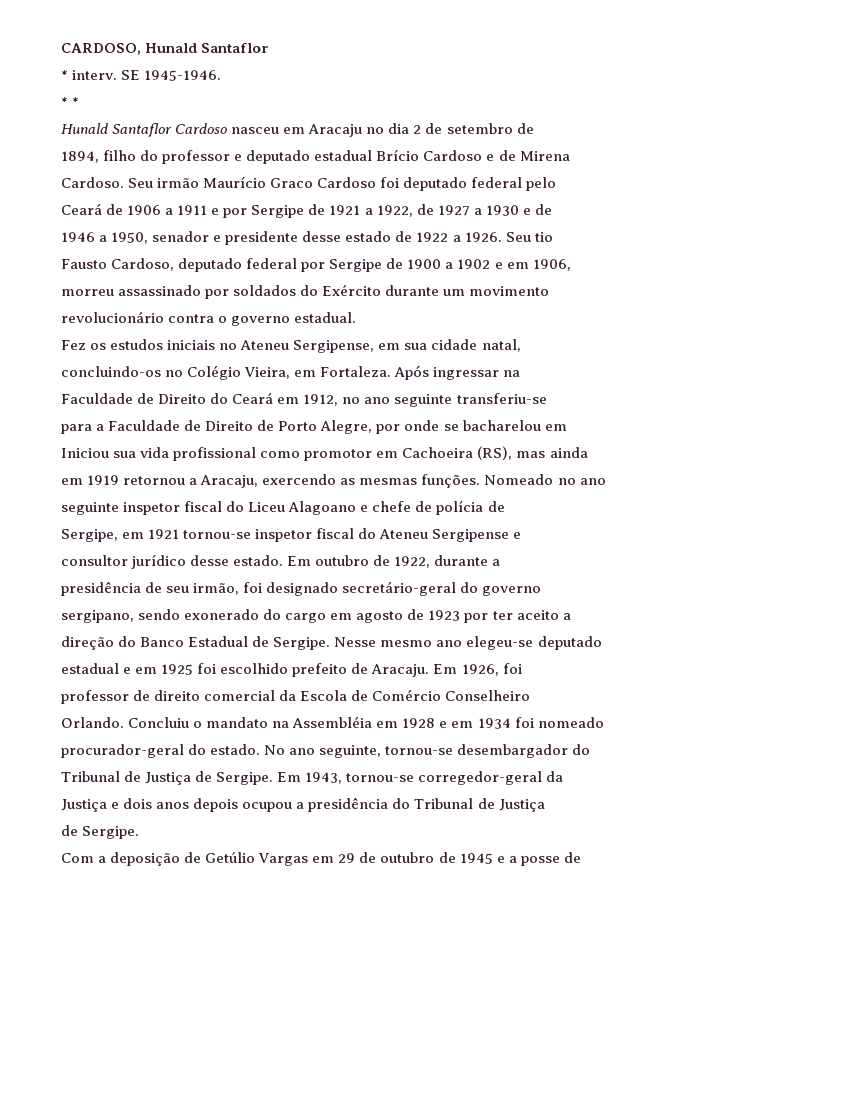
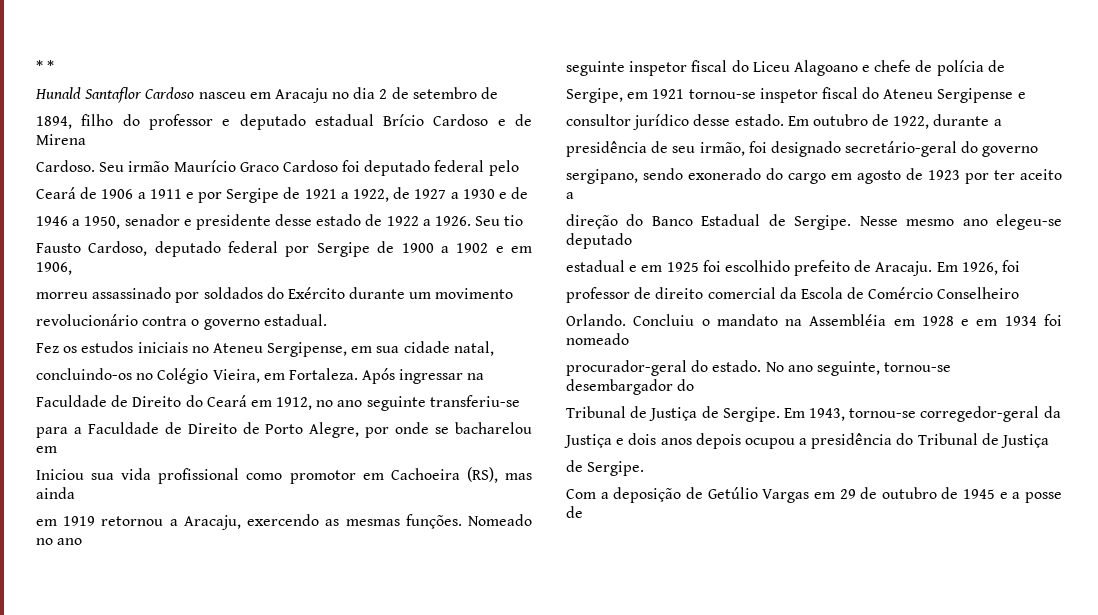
[61,43,270,55] [61,70,222,81] CARDOSO, Hunald Santaflor // * interv. SE 1945-1946. // -> (36, 66) none

